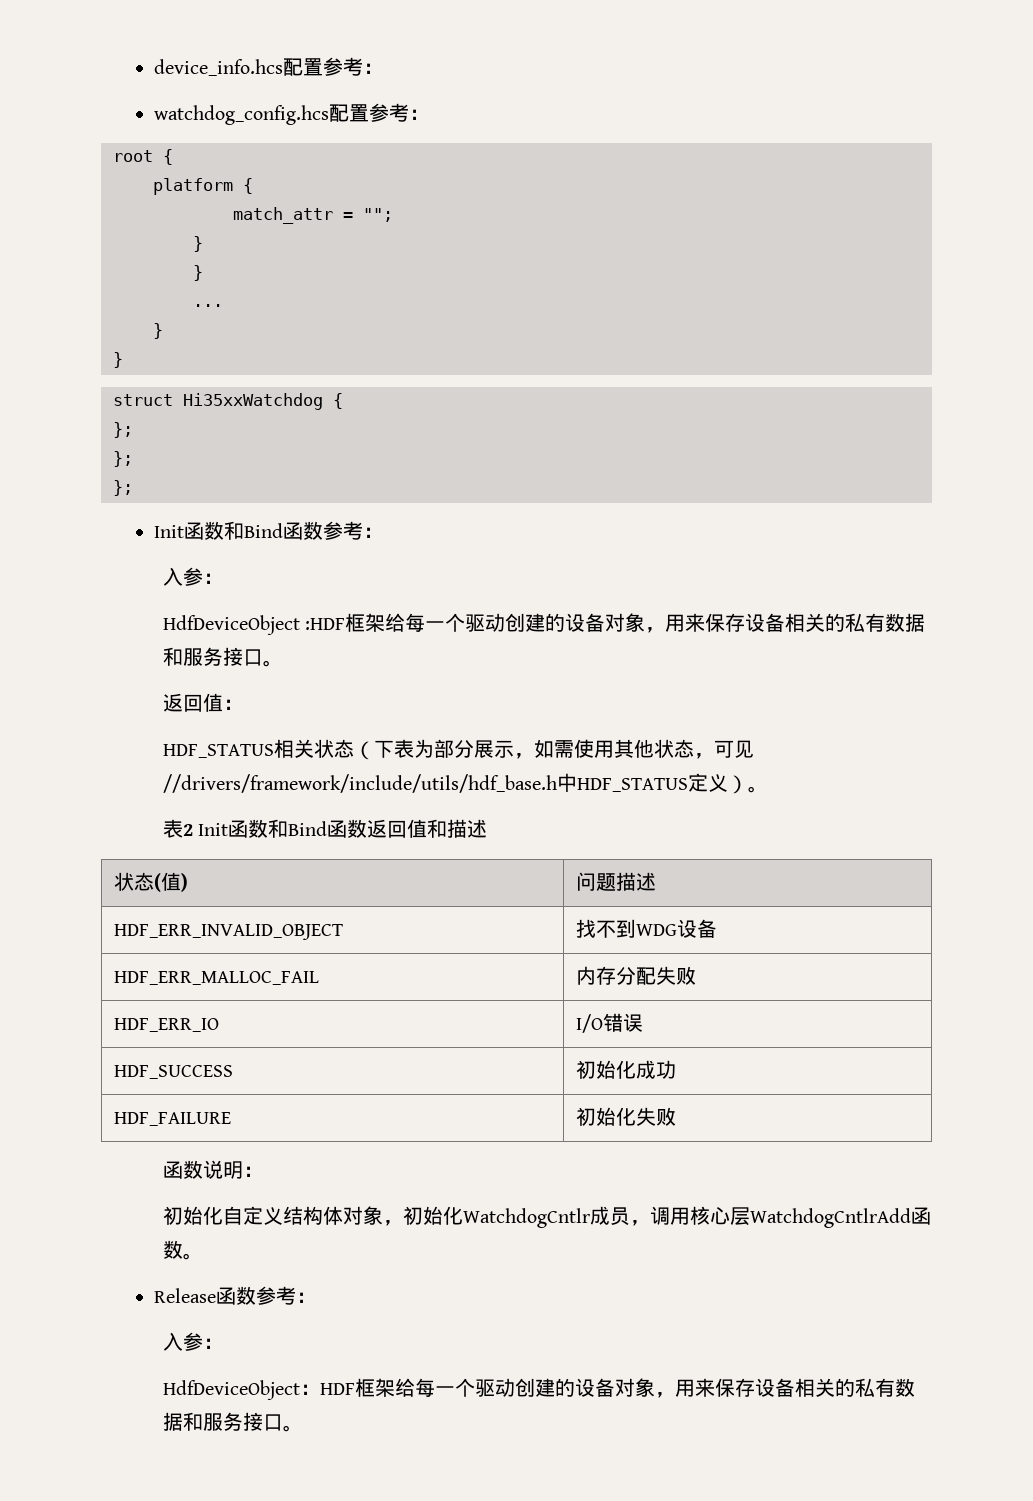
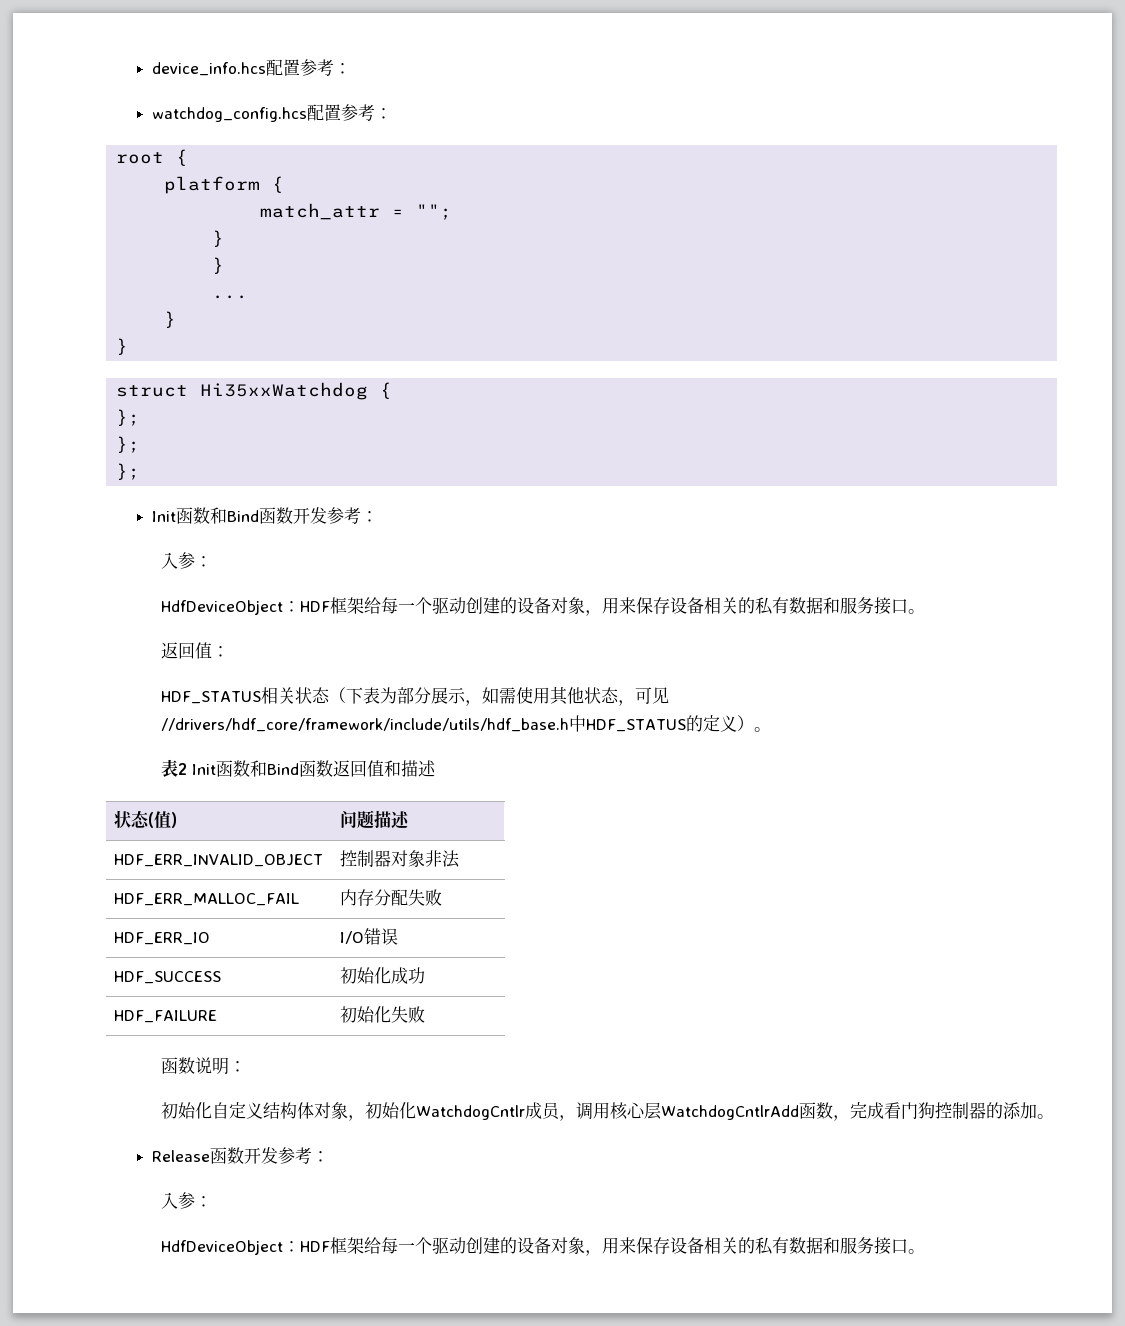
[322,521,383,540] [162,567,223,586] [162,615,346,635] 参考： // 入参： // HdfDeviceObject :HDF -> [293,507,379,524] [160,552,212,569] [160,600,330,615] 开发参考： // 入参： // HdfDeviceObject：HDF
[162,773,688,793] //drivers/framework/include/utils/hdf_base.h中HDF_STATUS -> [160,715,703,732] //drivers/hdf_core/framework/include/utils/hdf_base.h中HDF_STATUS的
[576,919,718,938] 找不到WDG设备 -> [340,850,461,868] 控制器对象非法
(183, 1249) none -> [832,1102,1037,1121] ，完成看门狗控制器的添加
(256, 1295) none -> [244,1147,279,1164] 开发

